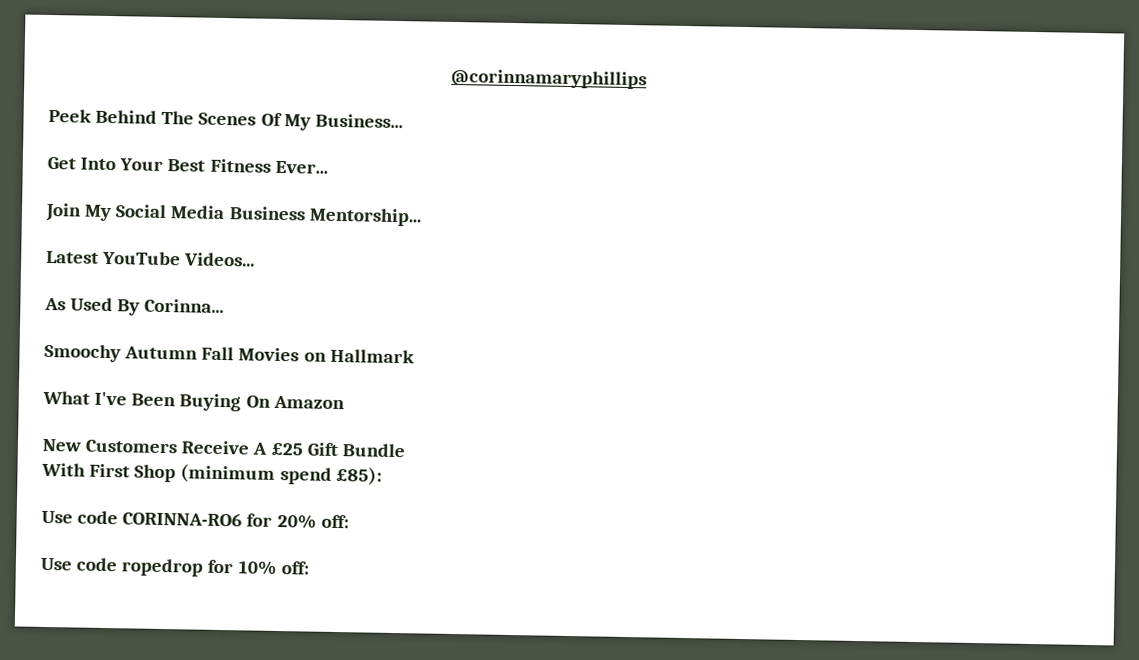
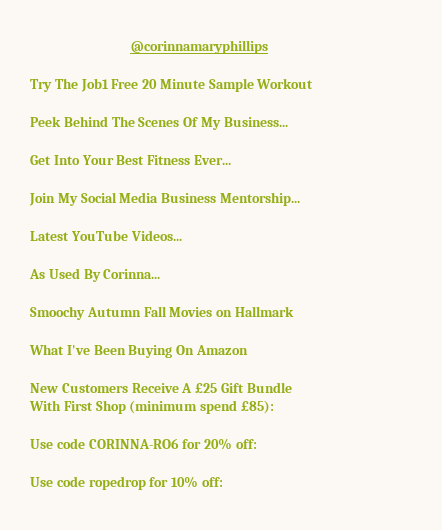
(647, 79) none -> [30,78,314,92] // Try The Job1 Free 20 Minute Sample Workout

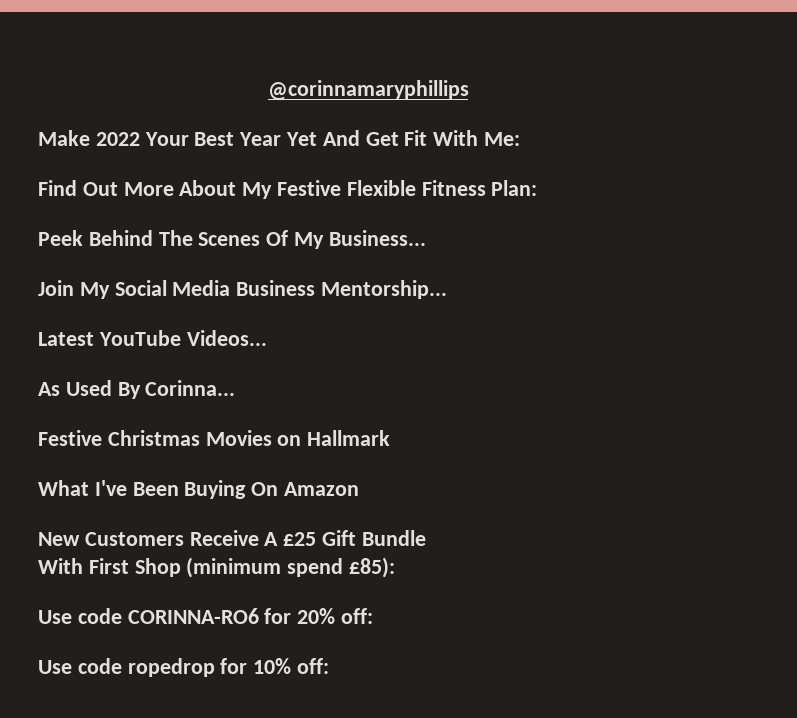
[30,78,314,92] Try The Job1 Free 20 Minute Sample Workout -> [38,130,521,146] [38,180,538,199] Make 2022 Your Best Year Yet And Get Fit With Me: // Find Out More About My Festive Flexible Fitness Plan:
[30,155,231,165] // Get Into Your Best Fitness Ever... -> (426, 238) none
[30,306,167,320] Smoochy Autumn Fall -> [38,430,200,446] Festive Christmas

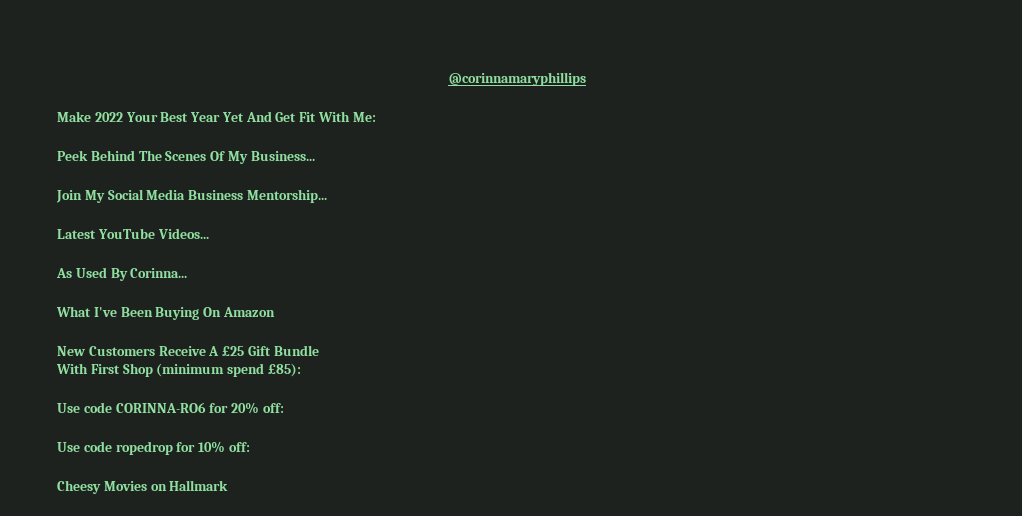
[38,180,538,199] // Find Out More About My Festive Flexible Fitness Plan: -> (376, 117) none
[38,430,391,446] // Festive Christmas Movies on Hallmark -> (188, 273) none
(330, 666) none -> [57,480,229,494] // Cheesy Movies on Hallmark

